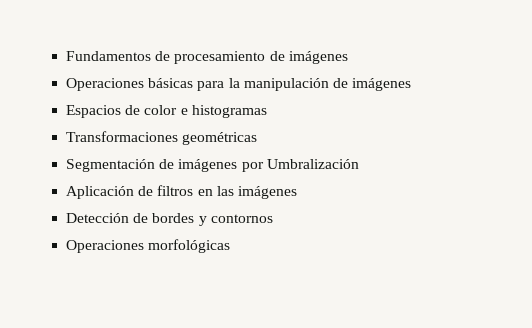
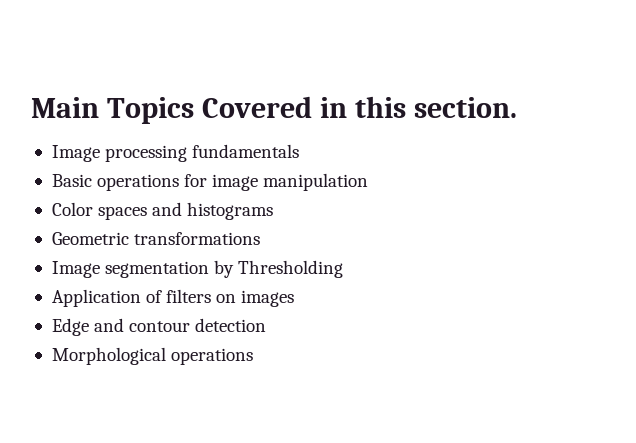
[66,51,348,64] [66,78,412,91] [66,105,267,118] [66,131,258,145] [66,159,359,172] [66,185,297,199] [66,213,273,226] [66,239,231,253] Fundamentos de procesamiento de imágenes // Operaciones básicas para la manipulación de imágenes // Espacios de color e histogramas // Transformaciones geométricas // Segmentación de imágenes por Umbralización // Aplicación de filtros en las imágenes // Detección de bordes y contornos // Operaciones morfológicas -> [31,96,517,124] [51,144,300,162] [51,173,369,191] [51,202,274,220] [51,232,261,245] [51,260,344,278] [51,289,295,307] [51,318,267,336] [51,347,254,365] Main Topics Covered in this section. // Image processing fundamentals // Basic operations for image manipulation // Color spaces and histograms // Geometric transformations // Image segmentation by Thresholding // Application of filters on images // Edge and contour detection // Morphological operations

